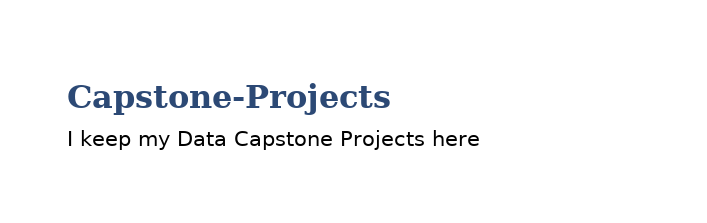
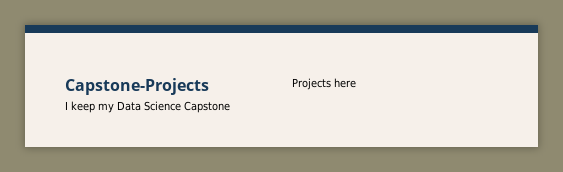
(227, 138) none -> [144,101,181,111] Science

